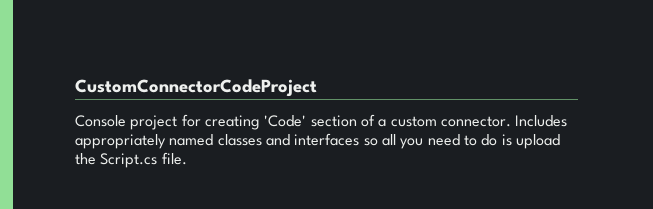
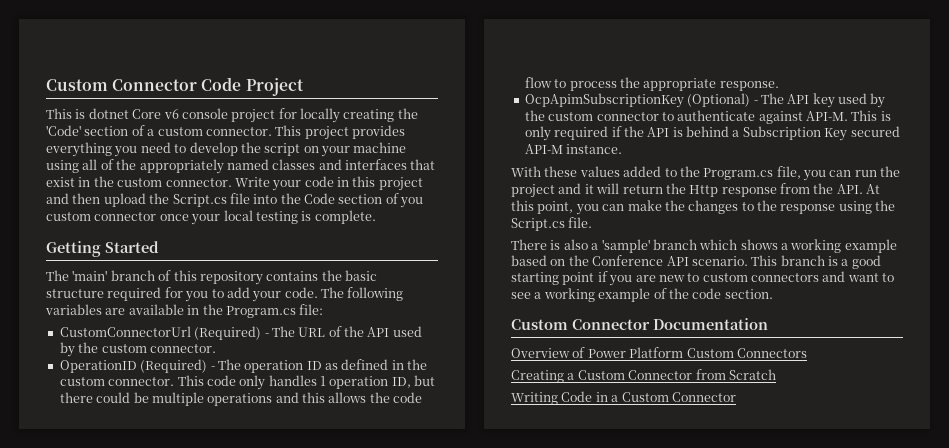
[75,79,317,97] [75,114,260,130] CustomConnectorCodeProject // Console project for creating -> [46,77,304,96] [46,108,418,123] Custom Connector Code Project // This is dotnet Core v6 console project for locally creating the
[515,115,568,127] Includes -> [275,125,405,140] [46,142,407,157] [46,159,137,173] This project provides everything you need to develop the script on your machine using all of the
[363,134,560,149] [75,152,187,168] so all you need to do is upload the Script.cs file. -> [410,159,436,170] [46,176,423,191] [46,193,424,208] [46,210,376,225] [46,241,159,257] [46,270,377,285] [46,287,404,302] [45,304,324,318] [59,326,422,340] [59,342,216,357] [59,359,428,373] [59,375,436,390] [59,392,423,406] [524,77,779,91] [524,93,886,108] [524,110,891,124] [524,126,900,141] [524,144,623,154] [511,166,901,181] [511,183,881,198] [511,200,896,215] [511,217,593,231] [511,239,897,253] [511,255,881,269] [511,271,895,286] [511,288,773,302] [511,318,768,330] [511,347,807,358] [511,369,776,383] [511,391,736,405] that exist in the custom connector. Write your code in this project and then upload the Script.cs file into the Code section of you custom connector once your local testing is complete. // Getting Started // The 'main' branch of this repository contains the basic structure required for you to add your code. The following variables are available in the Program.cs file: // CustomConnectorUrl (Required) - The URL of the API used by the custom connector. // OperationID (Required) - The operation ID as defined in the custom connector. This code only handles 1 operation ID, but there could be multiple operations and this allows the code flow to process the appropriate response. // OcpApimSubscriptionKey (Optional) - The API key used by the custom connector to authenticate against API-M. This is only required if the API is behind a Subscription Key secured API-M instance. // With these values added to the Program.cs file, you can run the project and it will return the Http response from the API. At this point, you can make the changes to the response using the Script.cs file. // There is also a 'sample' branch which shows a working example based on the Conference API scenario. This branch is a good starting point if you are new to custom connectors and want to see a working example of the code section. // Custom Connector Documentation // Overview of Power Platform Custom Connectors // Creating a Custom Connector from Scratch // Writing Code in a Custom Connector

